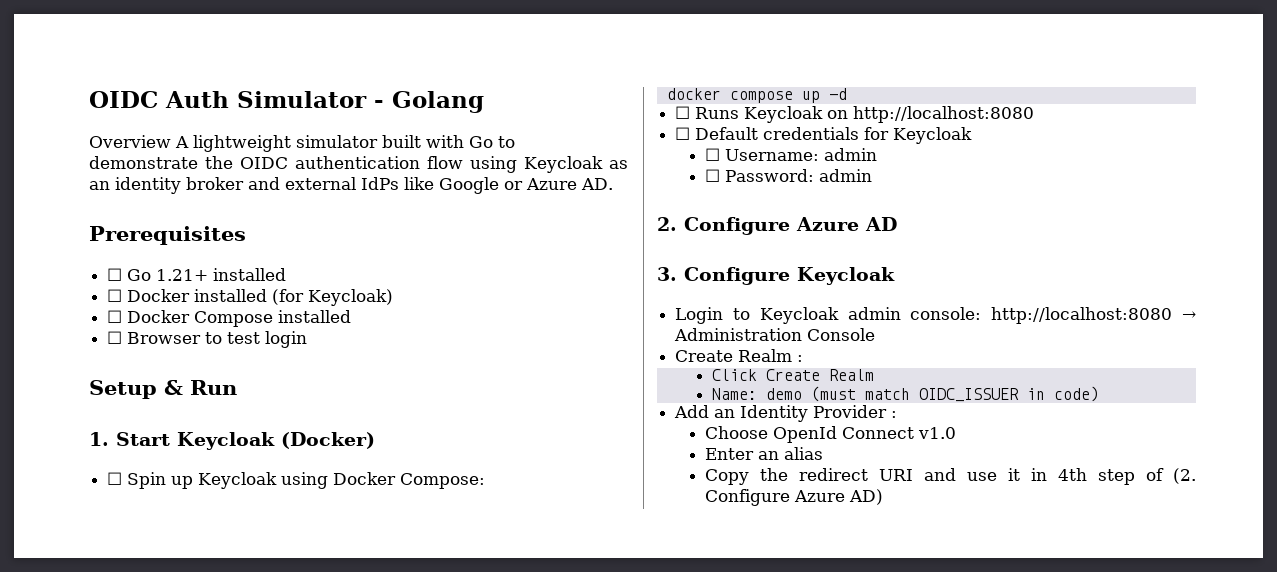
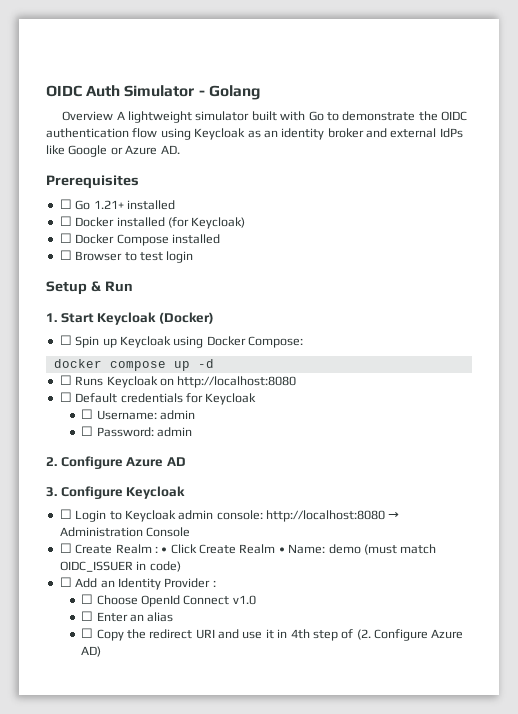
(895, 276) none -> [59,509,72,519] ☐
(876, 334) none -> [59,543,72,553] ☐
(804, 358) // -> [161,547,168,553] •
(875, 375) // -> [278,547,285,553] •
(1100, 394) none -> [59,577,72,587] ☐
(898, 414) none -> [81,594,94,604] ☐
(956, 433) none -> [81,611,94,621] ☐
(823, 453) none -> [81,628,94,638] ☐

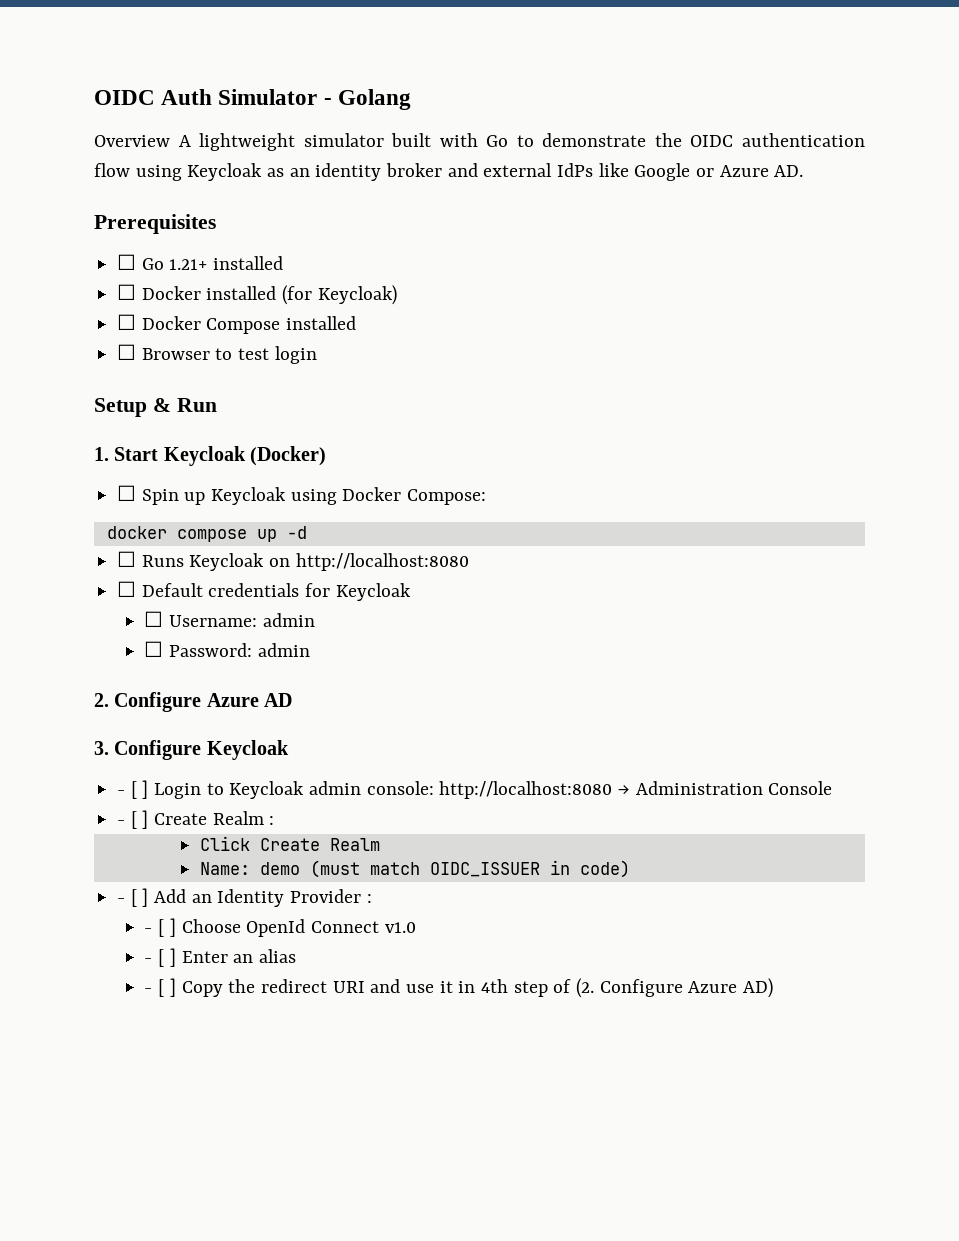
[59,509,72,519] ☐ -> [117,780,149,799] - [ ]
[59,543,72,553] ☐ -> [117,810,149,829] - [ ]
[161,547,168,553] • -> (275, 820) //
[278,547,285,553] • -> (380, 844) //
[59,577,72,587] ☐ -> [117,888,149,907] - [ ]
[81,594,94,604] ☐ -> [144,918,176,937] - [ ]
[81,611,94,621] ☐ -> [144,948,176,967] - [ ]
[81,628,94,638] ☐ -> [144,978,176,997] - [ ]

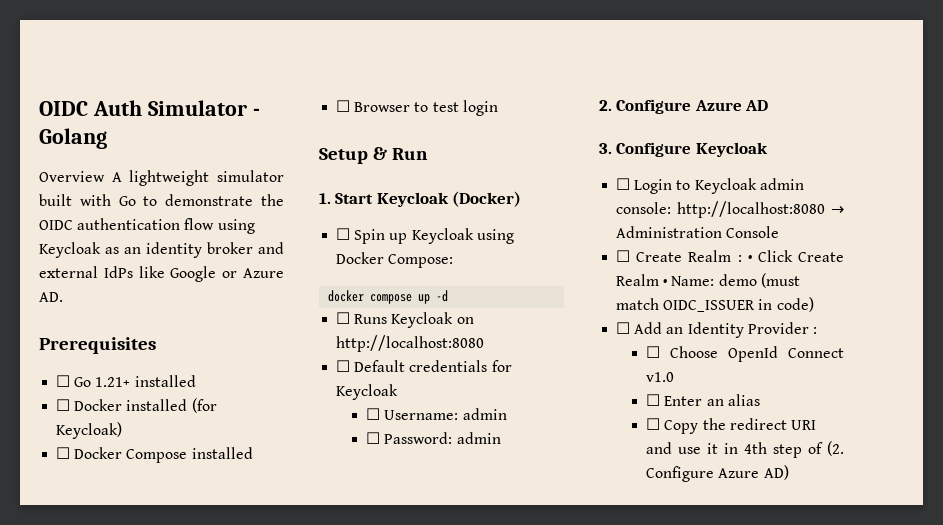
[117,780,149,799] - [ ] -> [616,178,631,190] ☐
[117,810,149,829] - [ ] -> [616,250,631,262] ☐
(275, 820) // -> [747,255,752,262] •
(380, 844) // -> [663,279,668,286] •
[117,888,149,907] - [ ] -> [616,322,631,334] ☐
[144,918,176,937] - [ ] -> [646,346,661,358] ☐
[144,948,176,967] - [ ] -> [646,394,661,406] ☐
[144,978,176,997] - [ ] -> [646,418,661,430] ☐

